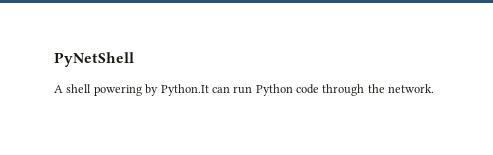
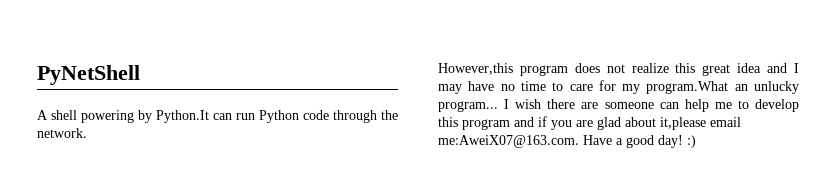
(435, 88) none -> [438,63,800,76] [438,80,799,94] [438,99,799,112] [438,116,741,130] [438,135,696,148] // However,this program does not realize this great idea and I may have no time to care for my program.What an unlucky program... I wish there are someone can help me to develop this program and if you are glad about it,please email me:AweiX07@163.com. Have a good day! :)

